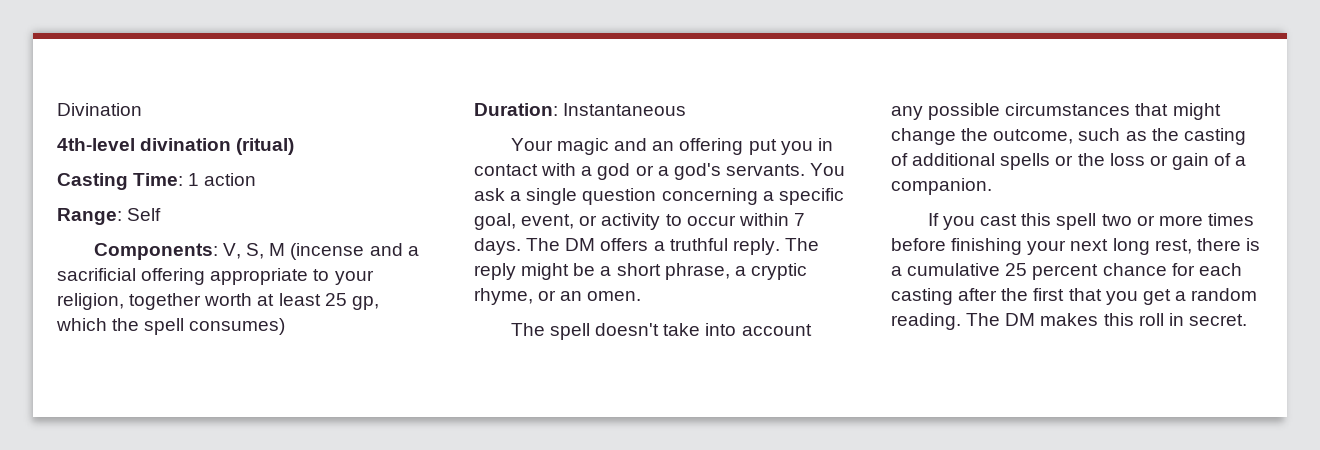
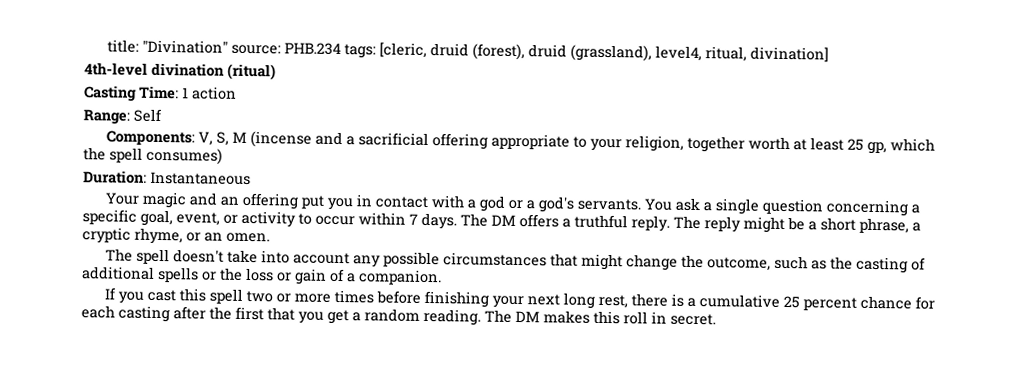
[57,103,142,116] Divination -> [107,39,830,63] title: "Divination" source: PHB.234 tags: [cleric, druid (forest), druid (grassland), level4, ritual, divination]

